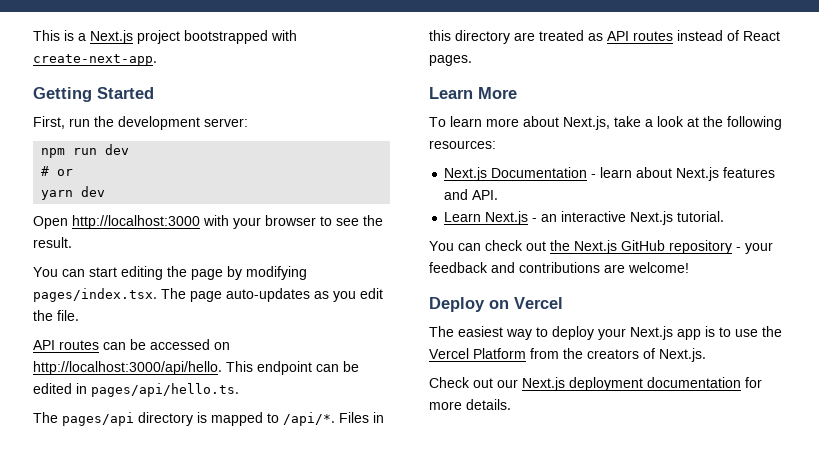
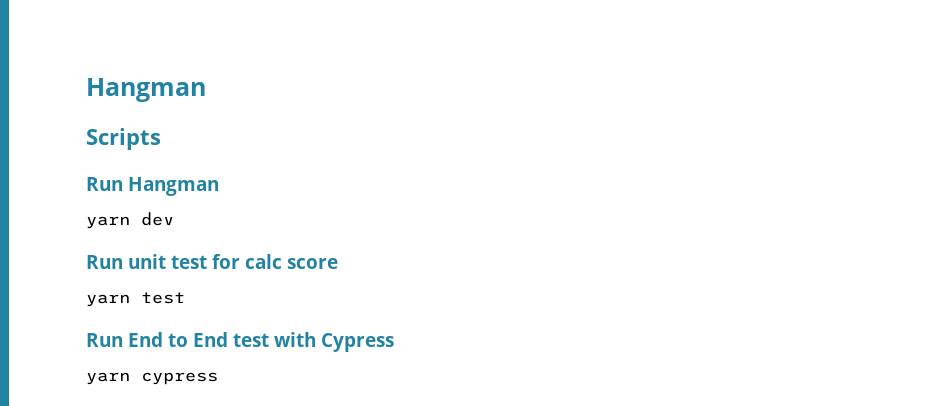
[33,30,297,44] [33,54,157,66] [33,87,154,102] [33,116,248,130] [41,144,130,158] [41,166,74,176] [41,186,106,200] [33,215,383,229] [33,237,72,248] [33,266,307,280] [33,288,383,302] [33,310,79,321] [33,339,230,350] [33,361,359,375] [33,383,239,397] [33,412,384,426] [429,30,780,44] [429,55,472,66] [429,87,517,99] [429,116,782,130] [429,140,496,149] [444,167,776,181] [444,189,499,200] [444,211,725,225] [429,240,773,254] [429,262,689,273] [429,297,563,312] [429,326,782,340] [429,348,706,362] [429,377,762,391] [429,399,511,410] This is a Next.js project bootstrapped with create-next-app. // Getting Started // First, run the development server: // npm run dev // # or // yarn dev // Open http://localhost:3000 with your browser to see the result. // You can start editing the page by modifying pages/index.tsx. The page auto-updates as you edit the file. // API routes can be accessed on http://localhost:3000/api/hello. This endpoint can be edited in pages/api/hello.ts. // The pages/api directory is mapped to /api/*. Files in this directory are treated as API routes instead of React pages. // Learn More // To learn more about Next.js, take a look at the following resources: // Next.js Documentation - learn about Next.js features and API. // Learn Next.js - an interactive Next.js tutorial. // You can check out the Next.js GitHub repository - your feedback and contributions are welcome! // Deploy on Vercel // The easiest way to deploy your Next.js app is to use the Vercel Platform from the creators of Next.js. // Check out our Next.js deployment documentation for more details. -> [86,78,206,102] [86,128,161,150] [86,177,219,196] [86,212,174,229] [86,254,338,269] [86,292,185,307] [86,332,394,352] [86,372,218,385] Hangman // Scripts // Run Hangman // yarn dev // Run unit test for calc score // yarn test // Run End to End test with Cypress // yarn cypress

